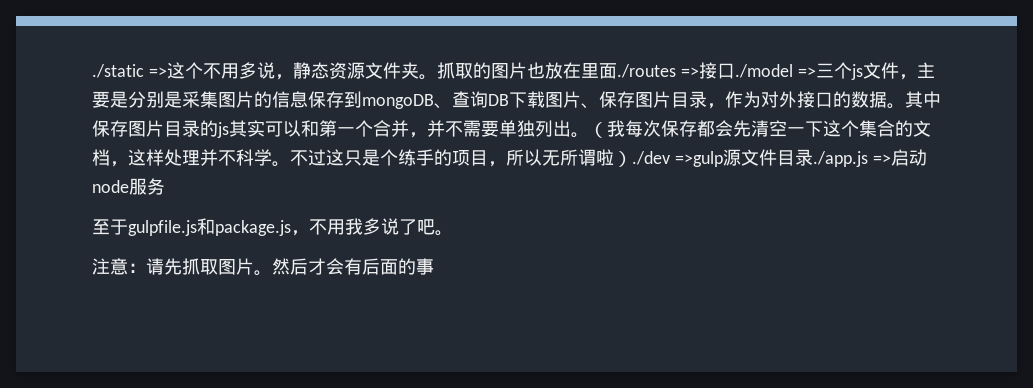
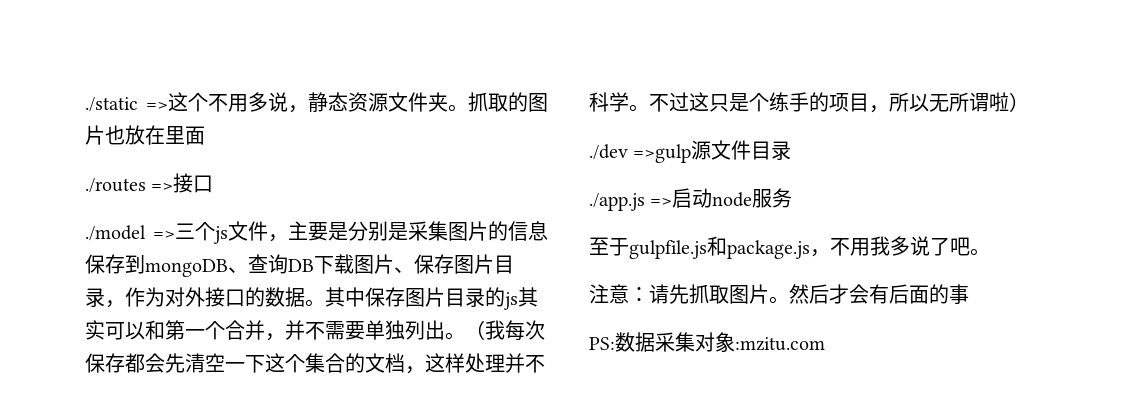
(617, 71) none -> (205, 135) //
(735, 71) none -> (214, 184) //
(632, 159) none -> (1029, 102) //
(813, 157) none -> (792, 150) //
(434, 266) none -> [589,332,825,352] // PS:数据采集对象:mzitu.com

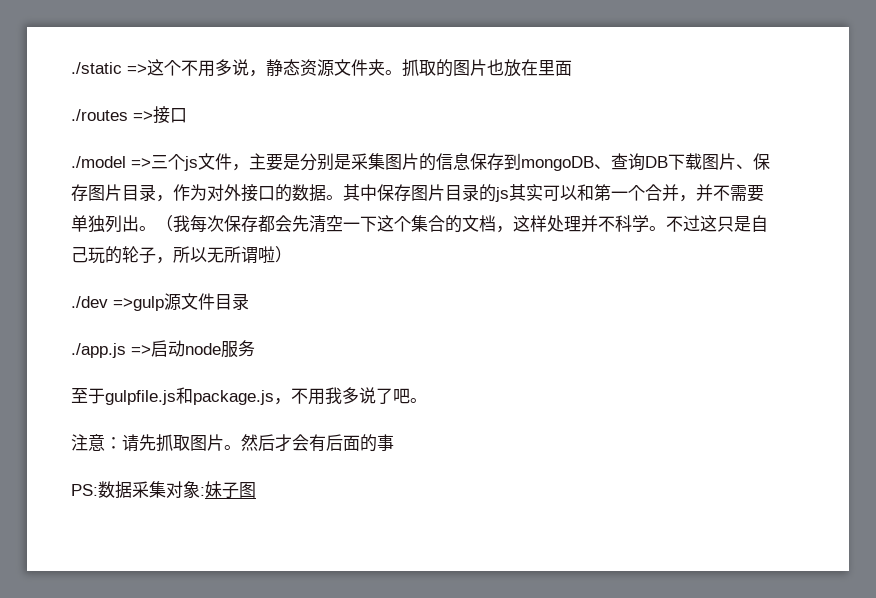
[749,92,869,112] 个练手的项目 -> [751,215,768,232] [71,246,156,264] 自己玩的轮子
[735,337,825,351] :mzitu.com -> [200,481,256,499] :妹子图

